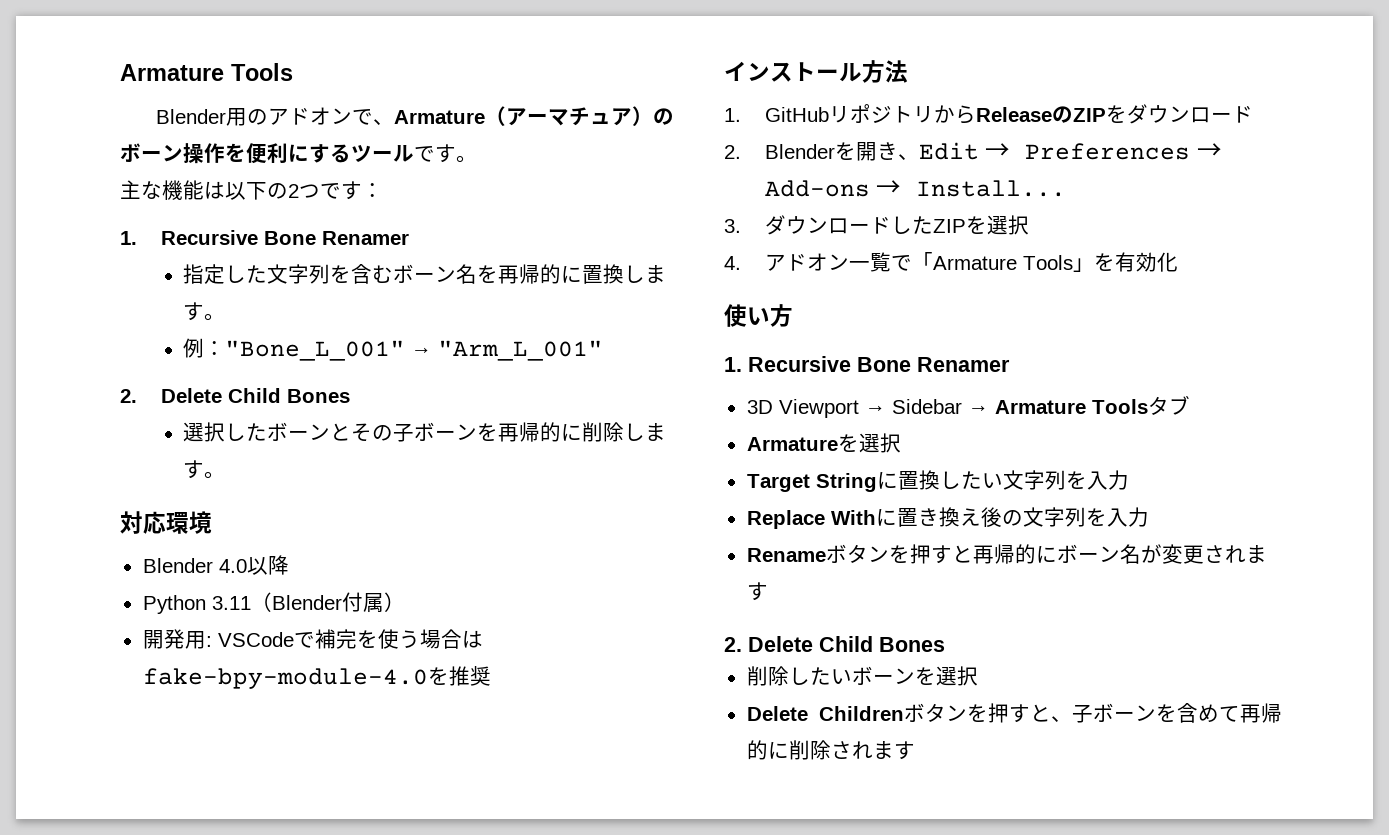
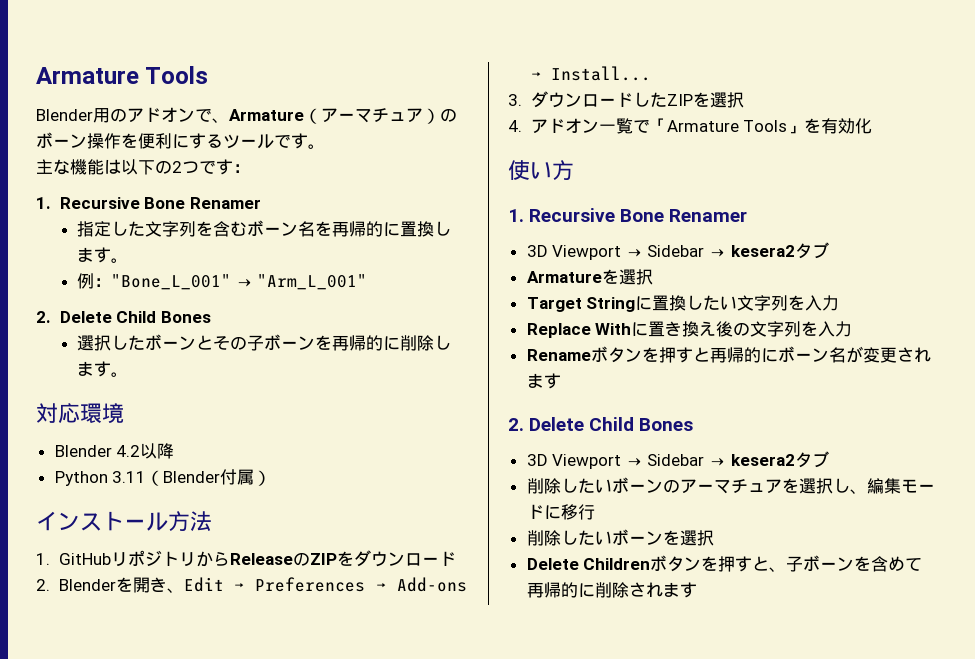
[218,559,247,573] 4.0 -> [116,445,141,457] 4.2
[142,629,483,649] [142,666,491,689] // 開発用: VSCodeで補完を使う場合はfake-bpy-module-4.0を推奨 -> (272, 478) none
[994,399,1148,414] Armature Tools -> [730,245,795,257] kesera2
(945, 644) none -> [526,451,829,469] [526,477,935,494] [526,504,595,520] // 3D Viewport → Sidebar → kesera2タブ // 削除したいボーンのアーマチュアを選択し、編集モードに移行

